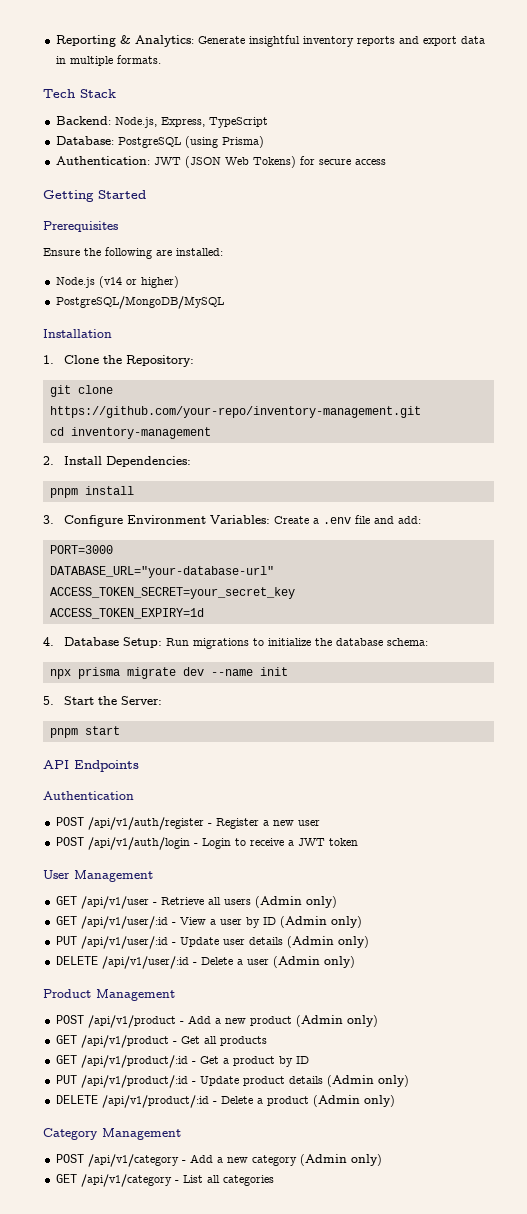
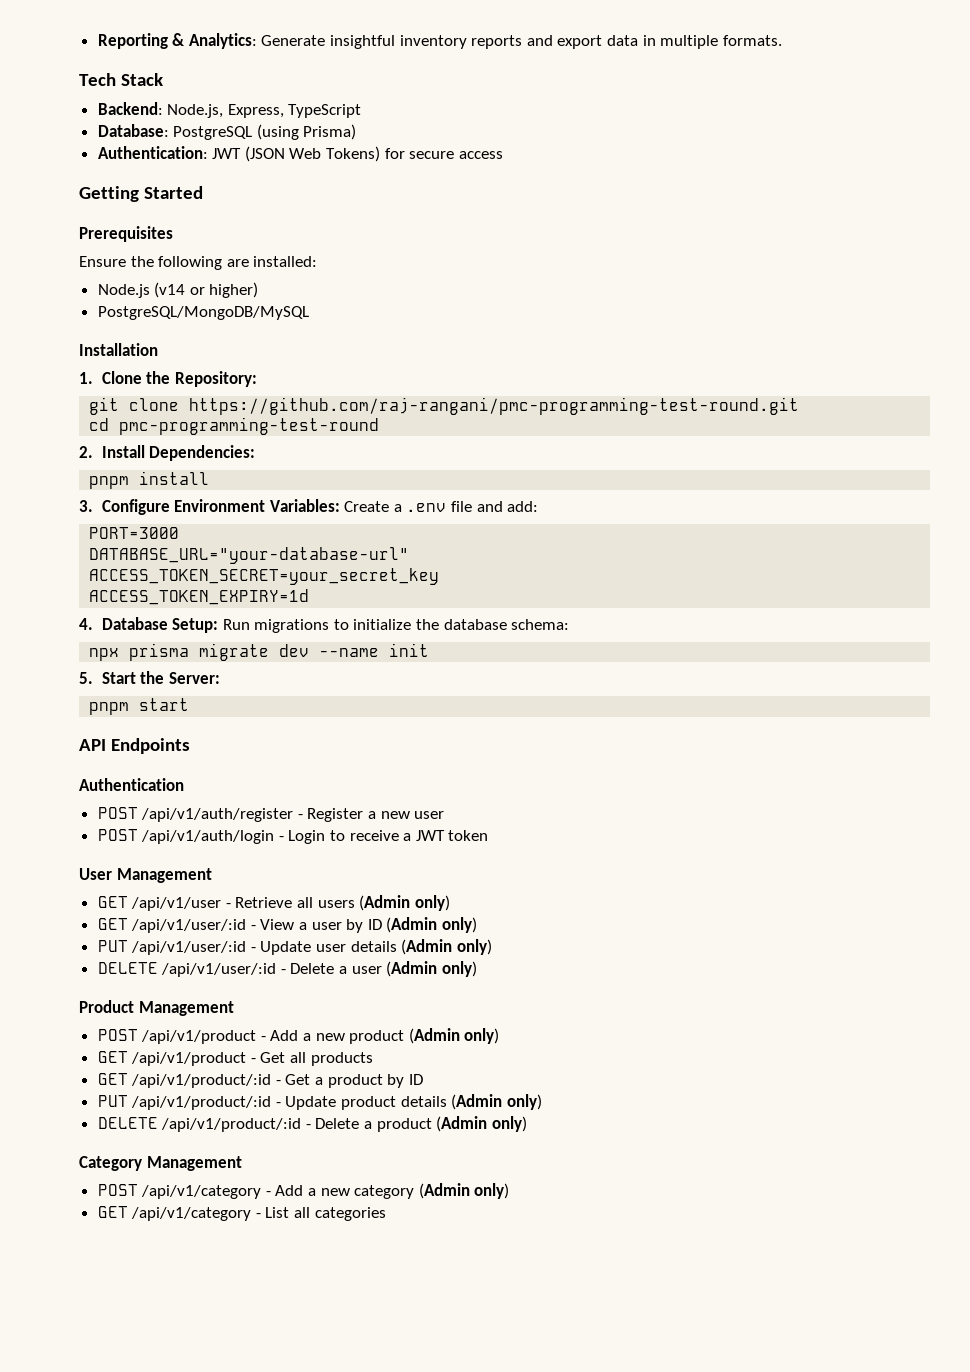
[49,406,421,418] https://github.com/your-repo/inventory-management.git -> [189,397,800,415] https://github.com/raj-rangani/pmc-programming-test-round.git
[70,427,211,439] inventory-management -> [119,417,380,435] pmc-programming-test-round

